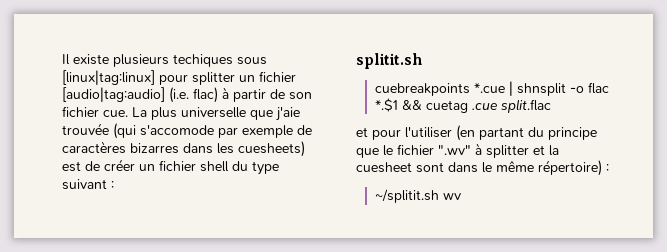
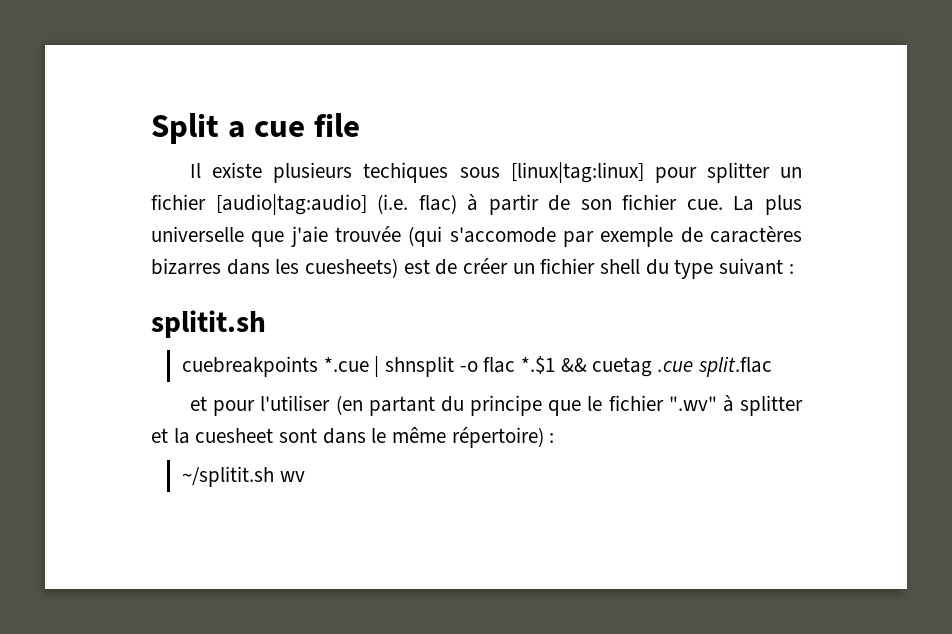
(62, 59) none -> [151,113,360,144] Split a cue file //

